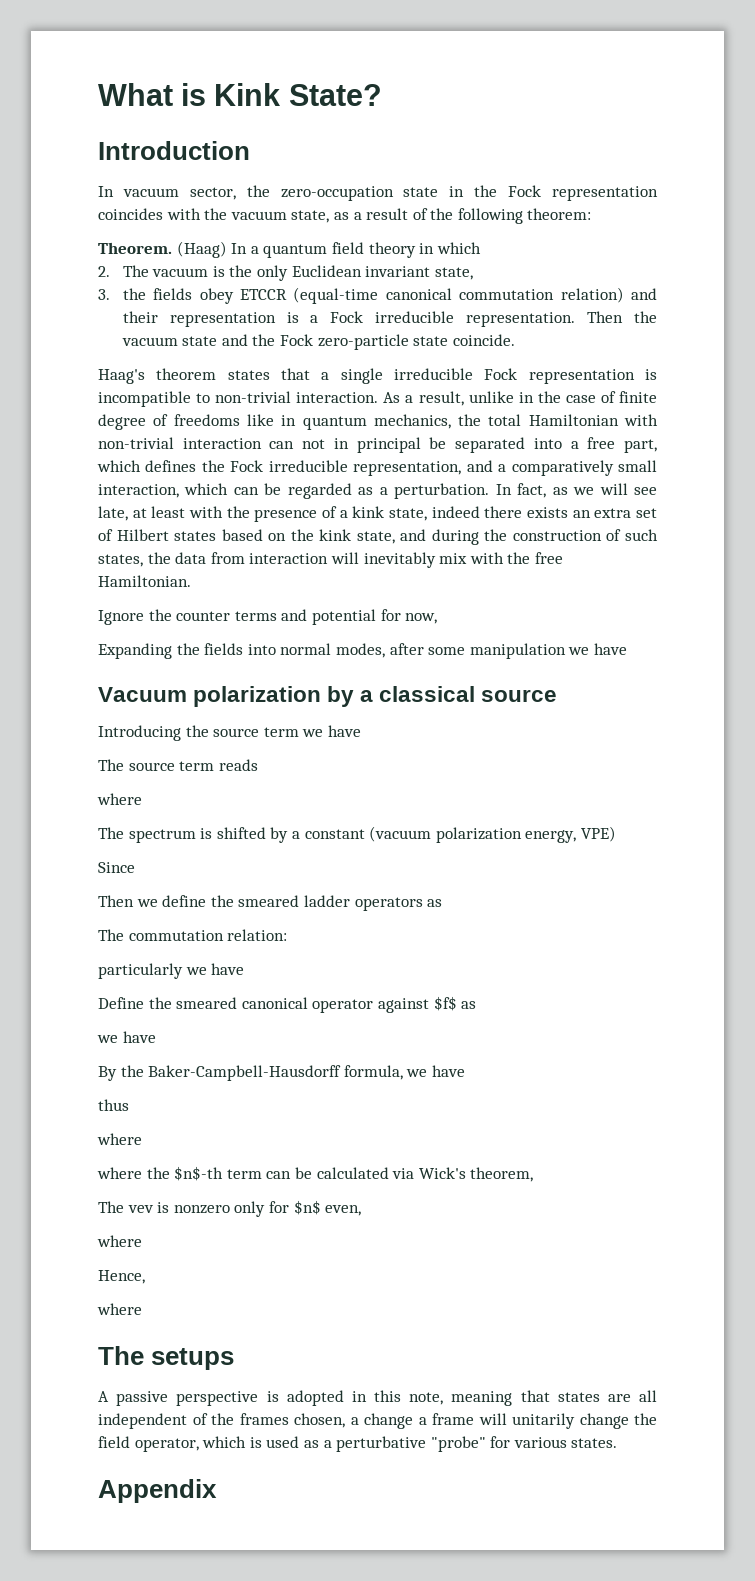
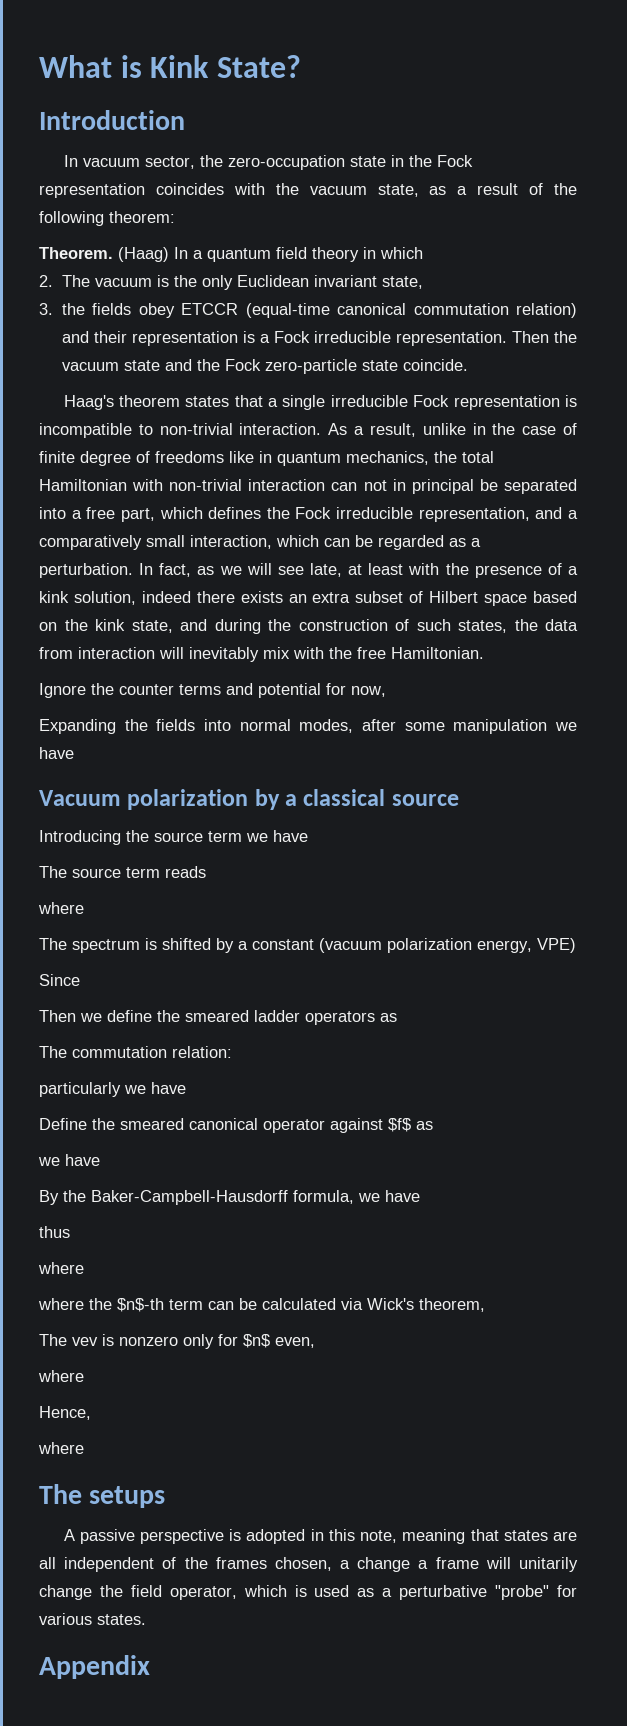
[388,508,427,521] state, -> [73,591,136,605] solution,
[636,508,657,518] set -> [355,591,404,603] subset
[174,531,217,541] states -> [484,594,528,606] space

